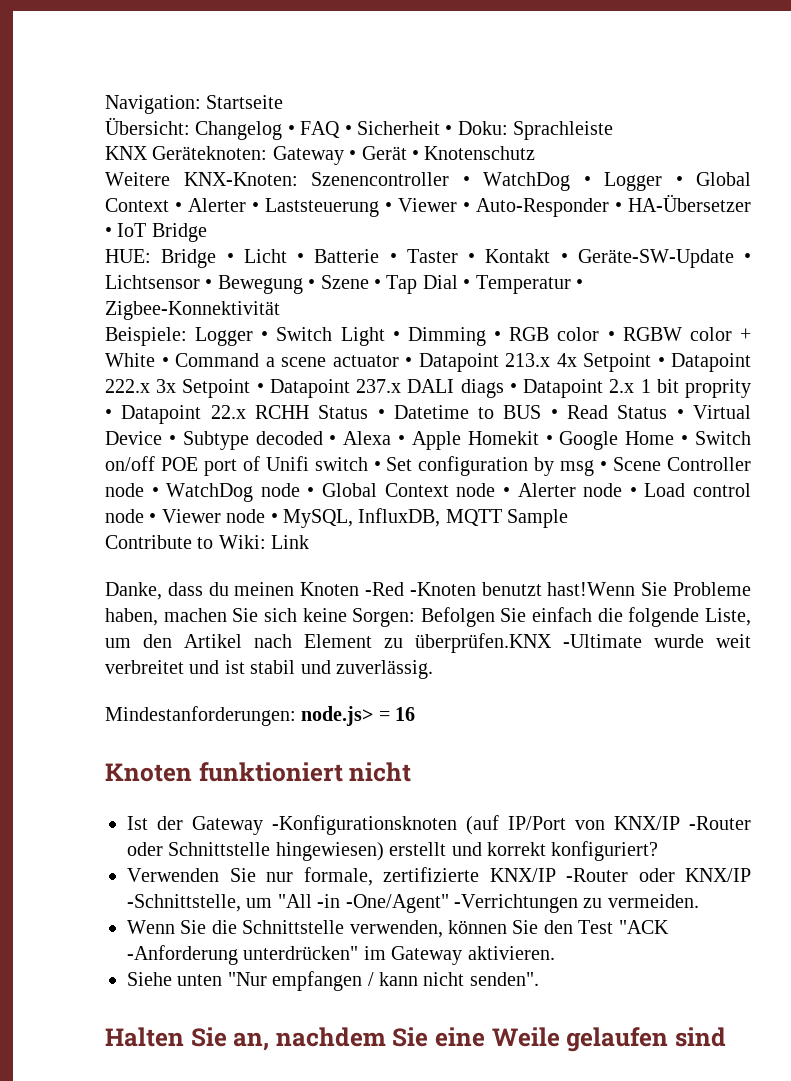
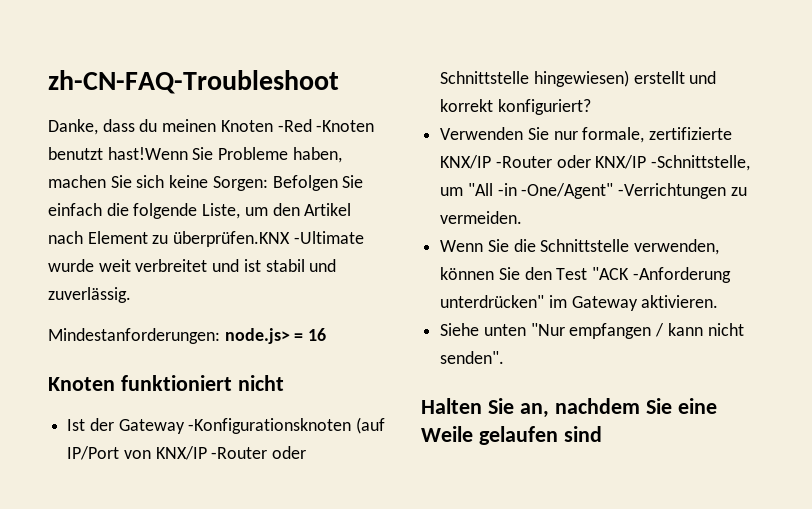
[105,95,284,114] [105,117,614,140] [105,146,536,165] [105,172,751,191] [105,194,751,217] [105,223,207,242] [105,249,751,268] [105,275,583,294] [105,301,280,320] [105,327,751,346] [105,353,751,372] [105,379,752,398] [105,405,751,424] [105,431,751,450] [105,456,751,476] [105,483,751,502] [105,508,569,528] [105,535,310,549] Navigation: Startseite // Übersicht: Changelog • FAQ • Sicherheit • Doku: Sprachleiste // KNX Geräteknoten: Gateway • Gerät • Knotenschutz // Weitere KNX‑Knoten: Szenencontroller • WatchDog • Logger • Global Context • Alerter • Laststeuerung • Viewer • Auto‑Responder • HA‑Übersetzer • IoT Bridge // HUE: Bridge • Licht • Batterie • Taster • Kontakt • Geräte‑SW‑Update • Lichtsensor • Bewegung • Szene • Tap Dial • Temperatur • Zigbee‑Konnektivität // Beispiele: Logger • Switch Light • Dimming • RGB color • RGBW color + White • Command a scene actuator • Datapoint 213.x 4x Setpoint • Datapoint 222.x 3x Setpoint • Datapoint 237.x DALI diags • Datapoint 2.x 1 bit proprity • Datapoint 22.x RCHH Status • Datetime to BUS • Read Status • Virtual Device • Subtype decoded • Alexa • Apple Homekit • Google Home • Switch on/off POE port of Unifi switch • Set configuration by msg • Scene Controller node • WatchDog node • Global Context node • Alerter node • Load control node • Viewer node • MySQL, InfluxDB, MQTT Sample // Contribute to Wiki: Link -> [48,70,339,94] zh-CN-FAQ-Troubleshoot

